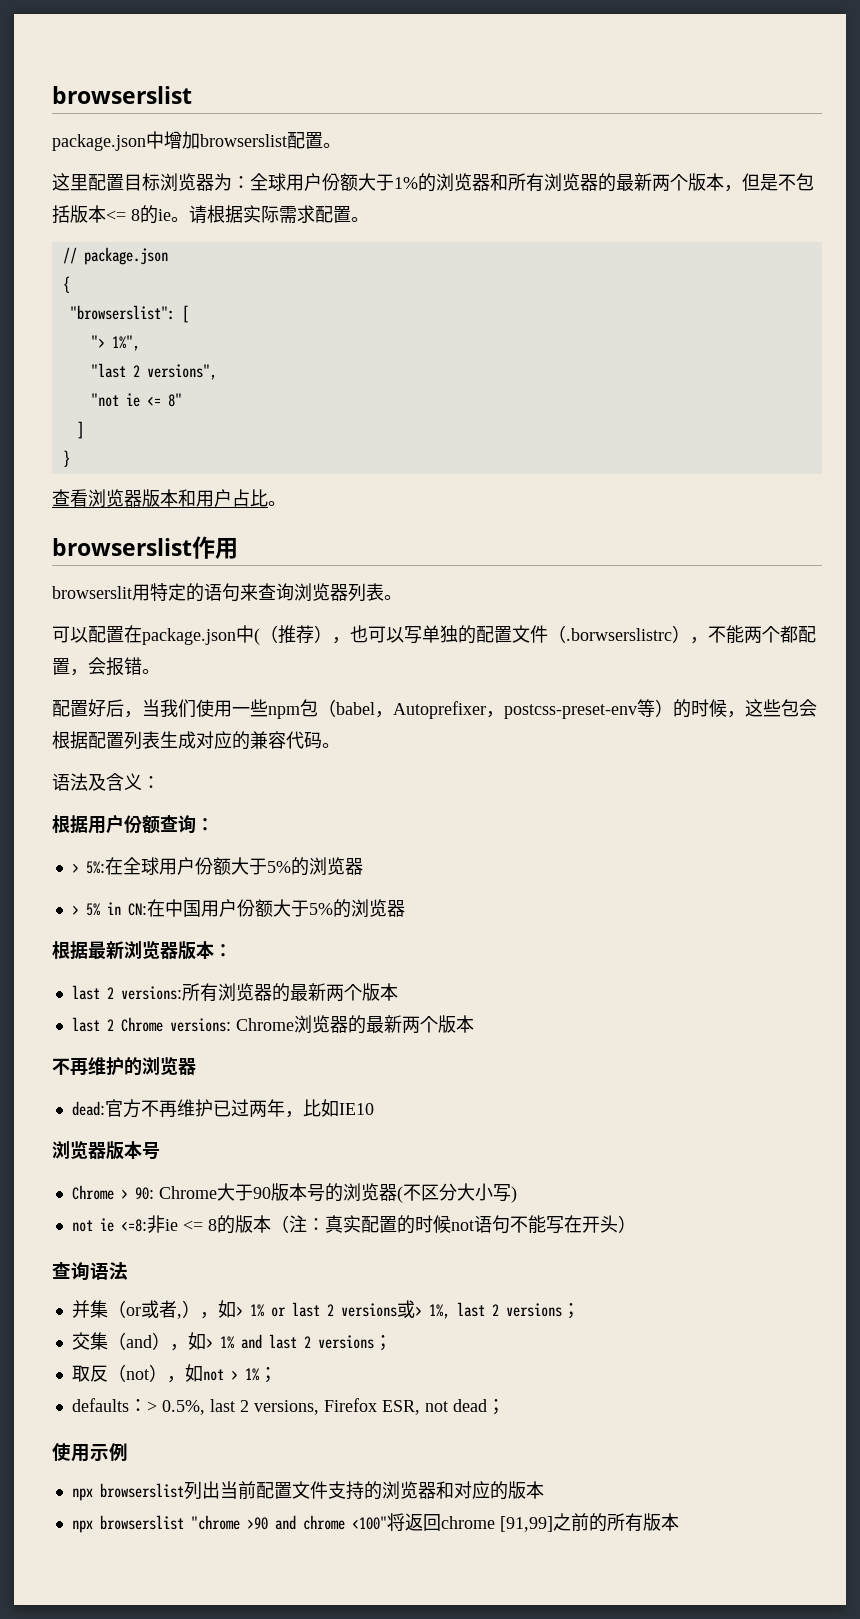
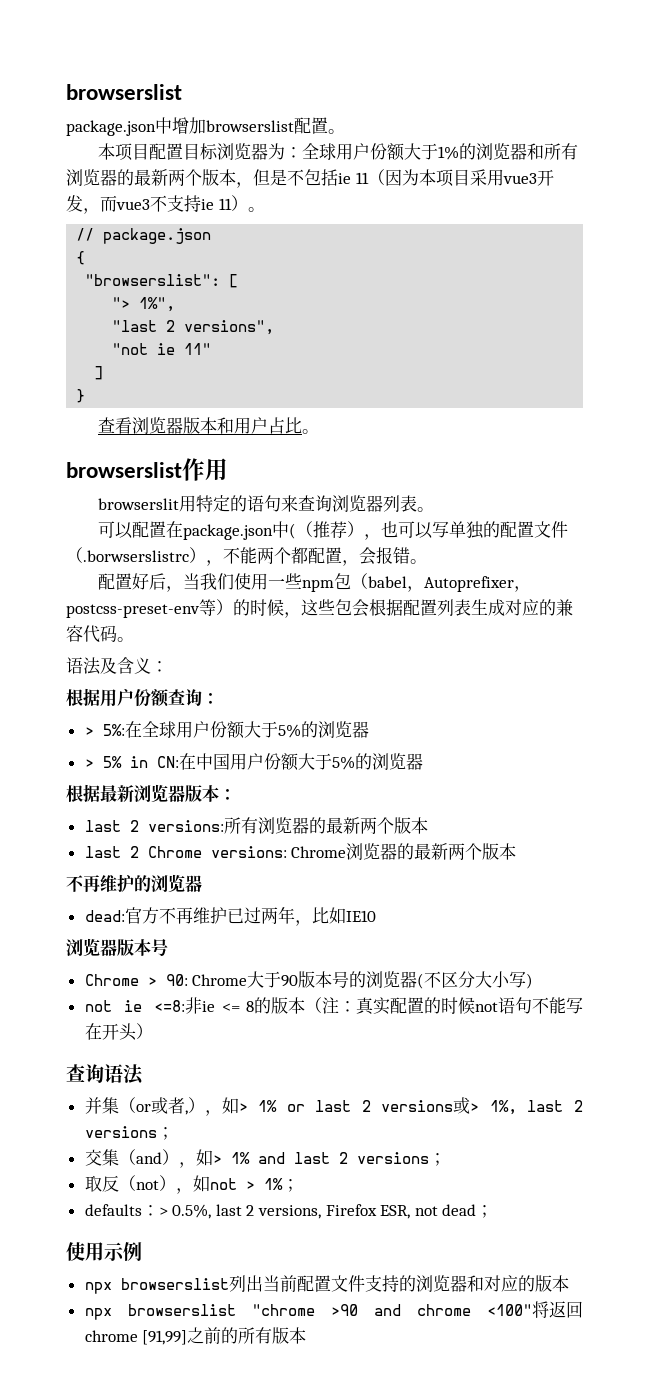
[52,173,88,191] 这里 -> [97,143,149,161] 本项目
[70,205,351,224] 版本<= 8的ie。请根据实际需求配置 -> [338,169,554,187] [66,195,248,214] ie 11（因为本项目采用vue3开发，而vue3不支持ie 11）
[146,393,182,407] <= 8" -> [184,343,212,355] 11"

